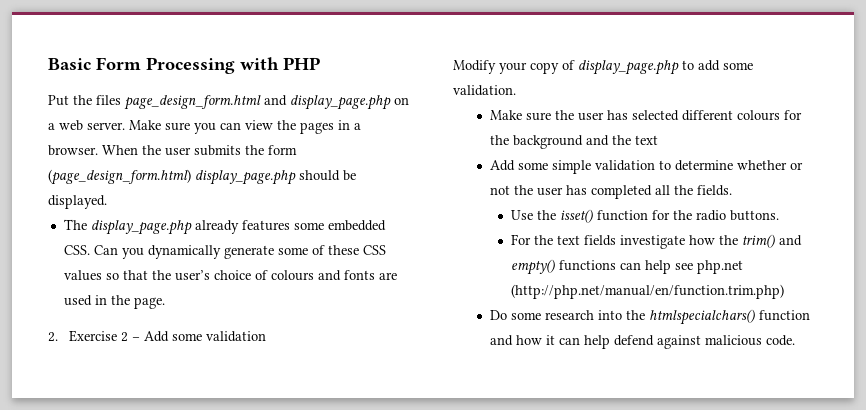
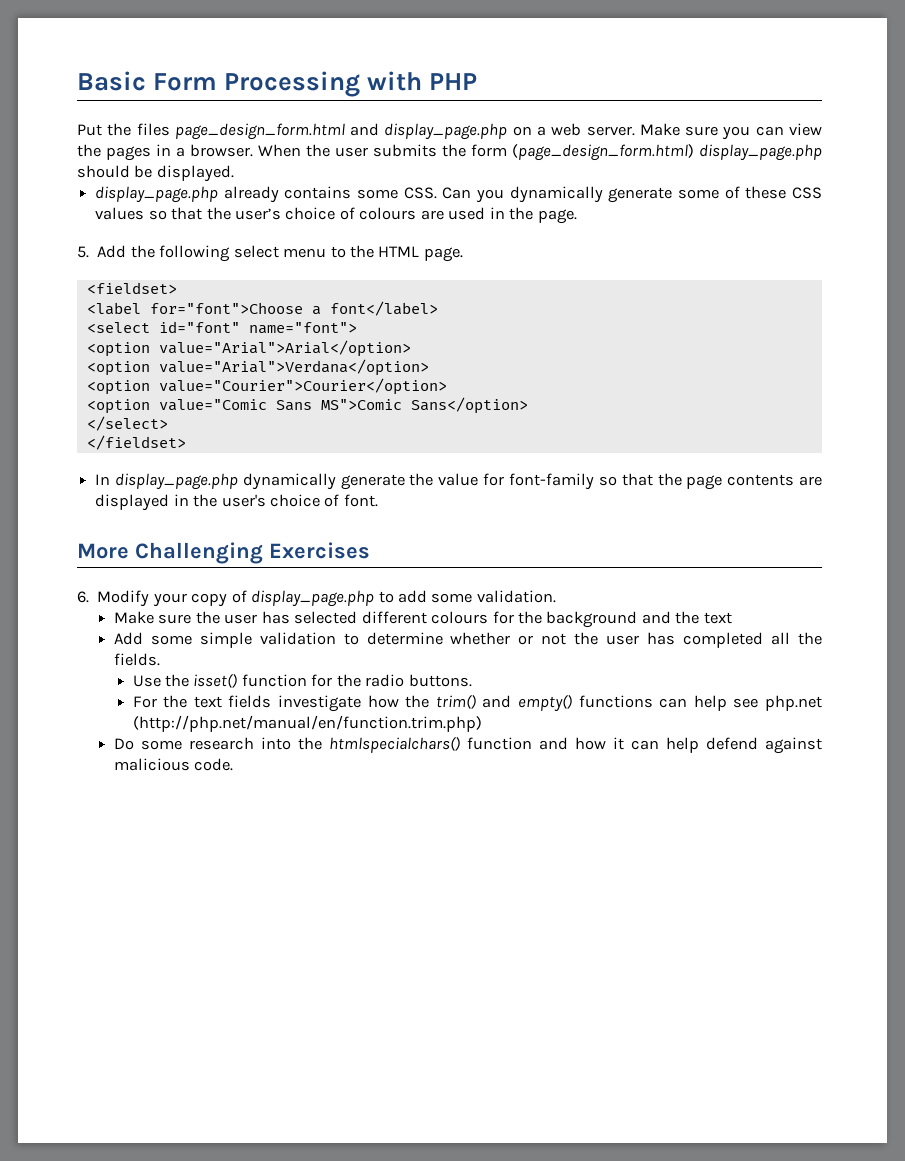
[63,219,87,230] The -> (234, 173) none
[241,220,386,231] features some embedded -> [284,186,399,199] contains some
[317,270,375,281] and fonts -> (417, 213) none
[48,330,267,342] 2. Exercise 2 – Add some validation // -> [77,245,463,262] [86,282,177,294] [86,301,438,316] [86,321,357,334] [86,340,411,357] [86,359,429,376] [86,378,447,395] [86,397,528,414] [86,416,168,431] [86,435,186,450] [95,473,823,490] [95,494,378,511] [77,542,370,564] [77,591,89,603] 5. Add the following select menu to the HTML page. // <fieldset> // <label for="font">Choose a font</label> // <select id="font" name="font"> // <option value="Arial">Arial</option> // <option value="Arial">Verdana</option> // <option value="Courier">Courier</option> // <option value="Comic Sans MS">Comic Sans</option> // </select> // </fieldset> // In display_page.php dynamically generate the value for font-family so that the page contents are displayed in the user's choice of font. // More Challenging Exercises // 6.

